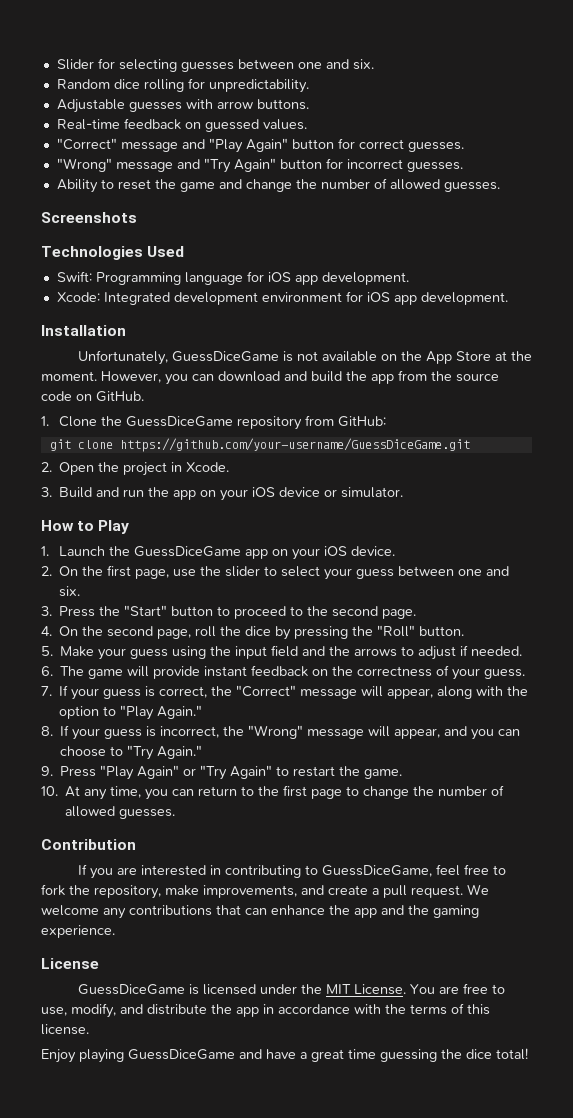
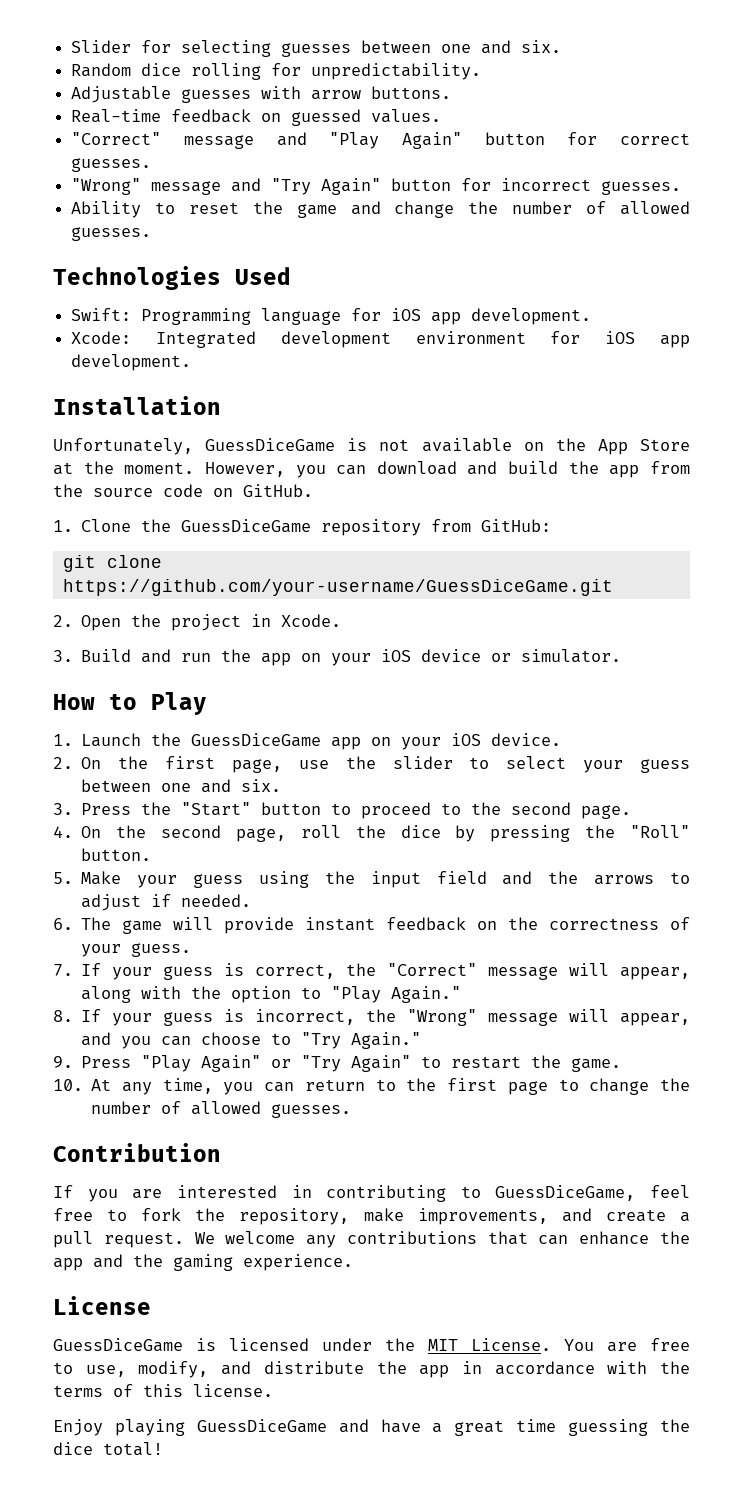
[41,212,137,223] // Screenshots -> (152, 234) none

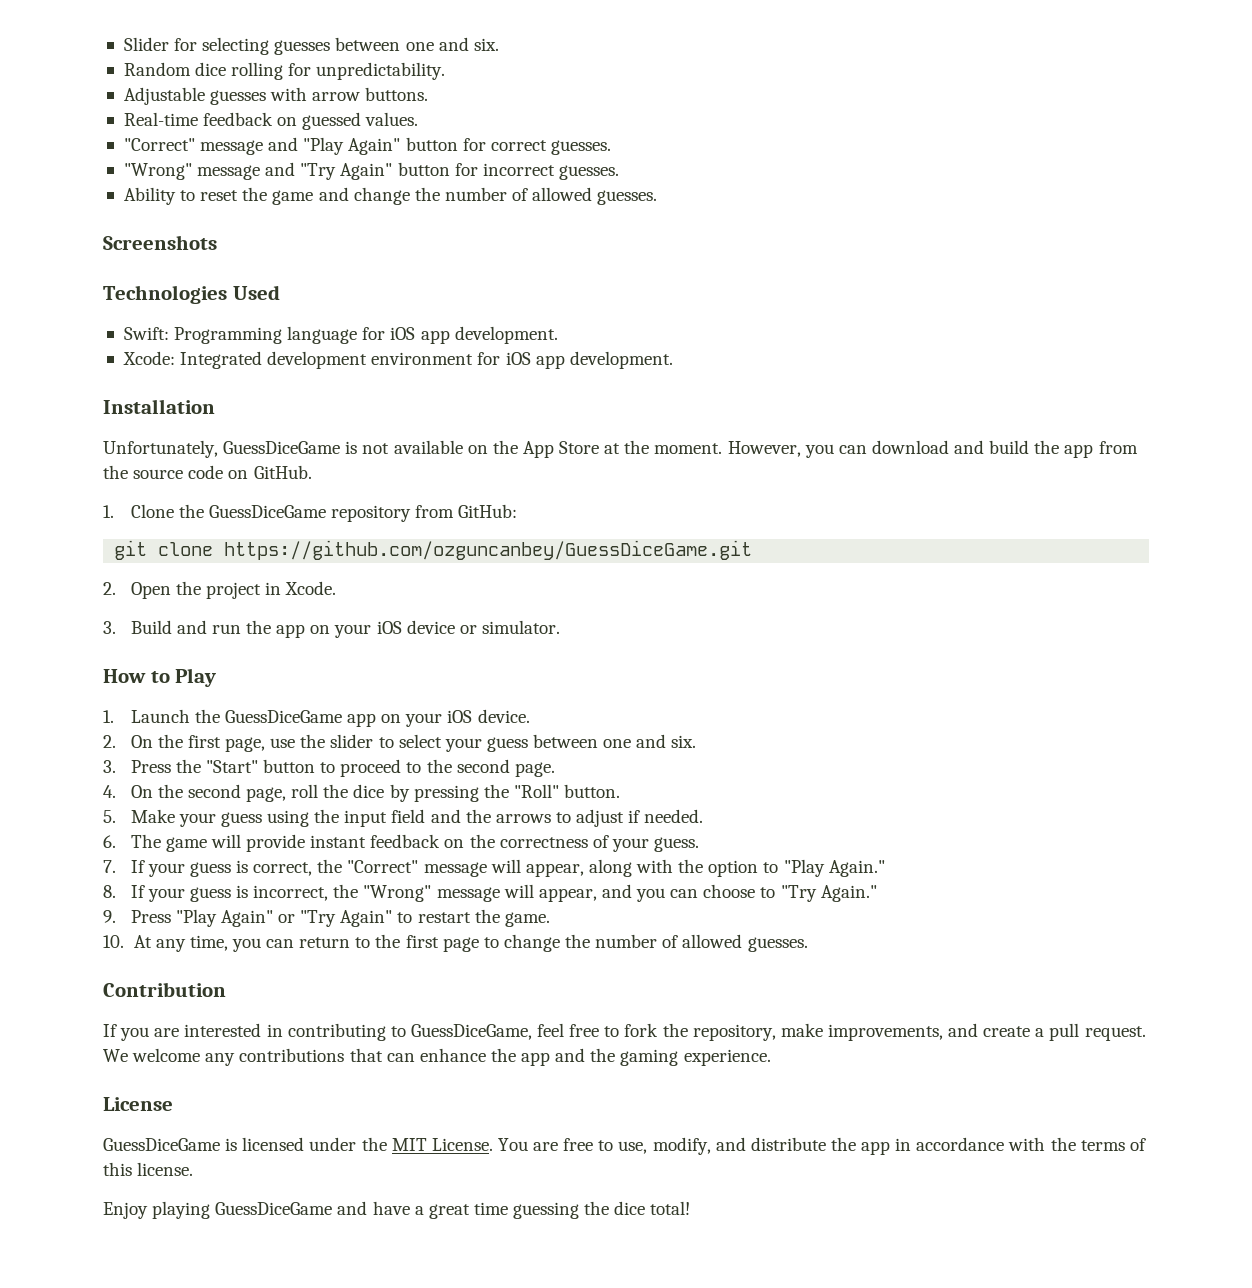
(152, 234) none -> [103,235,217,250] // Screenshots
[62,579,613,596] https://github.com/your-username/GuessDiceGame.git -> [224,540,753,560] https://github.com/ozguncanbey/GuessDiceGame.git

